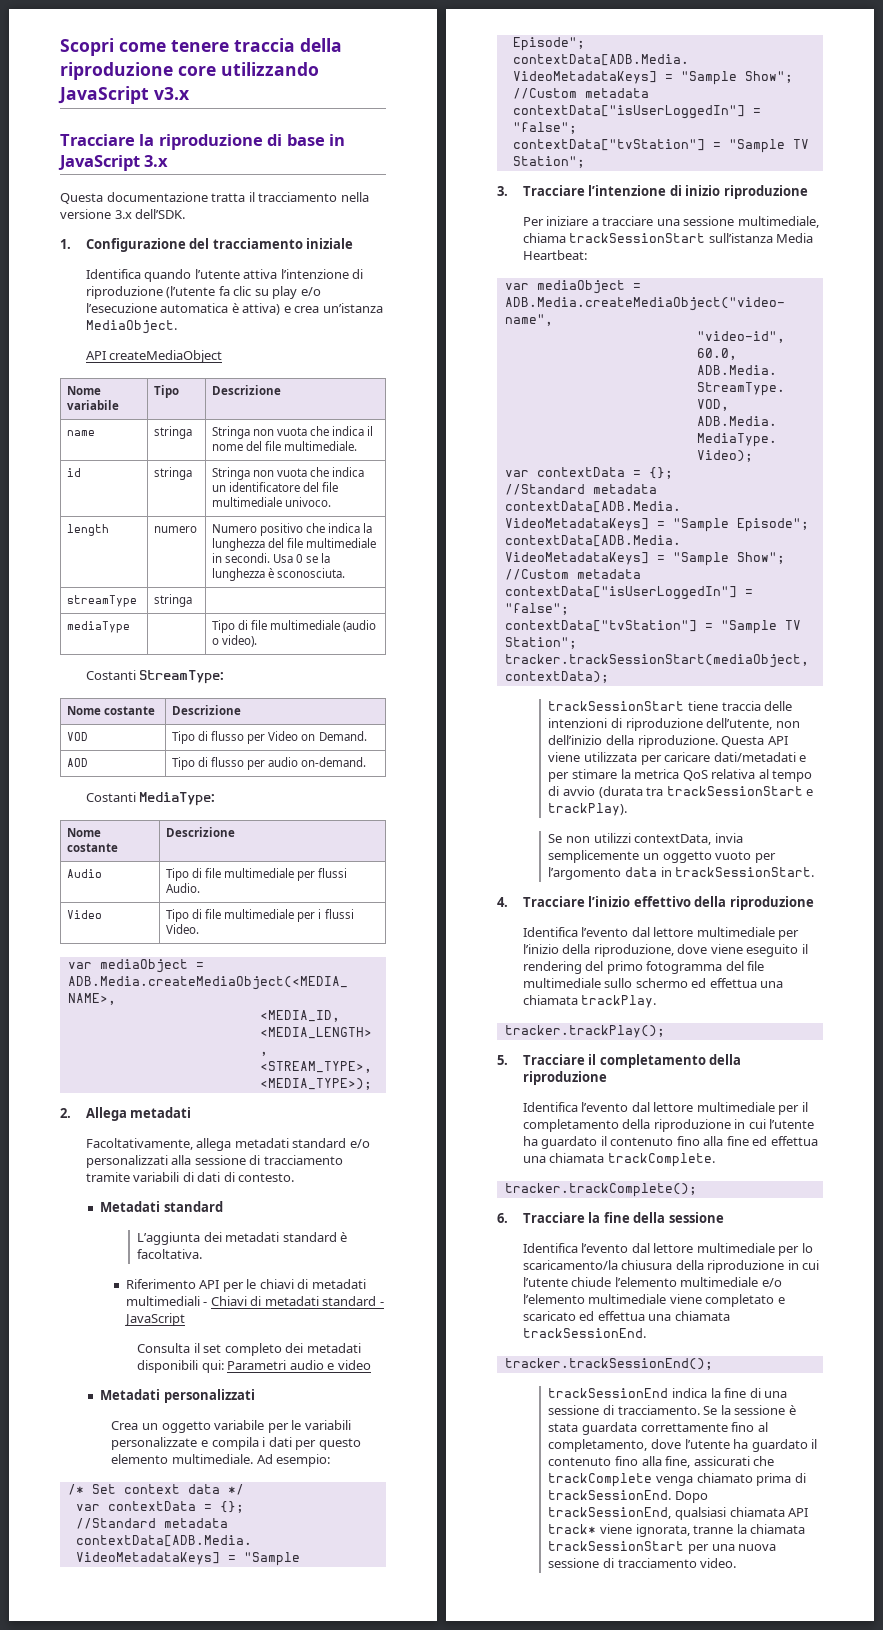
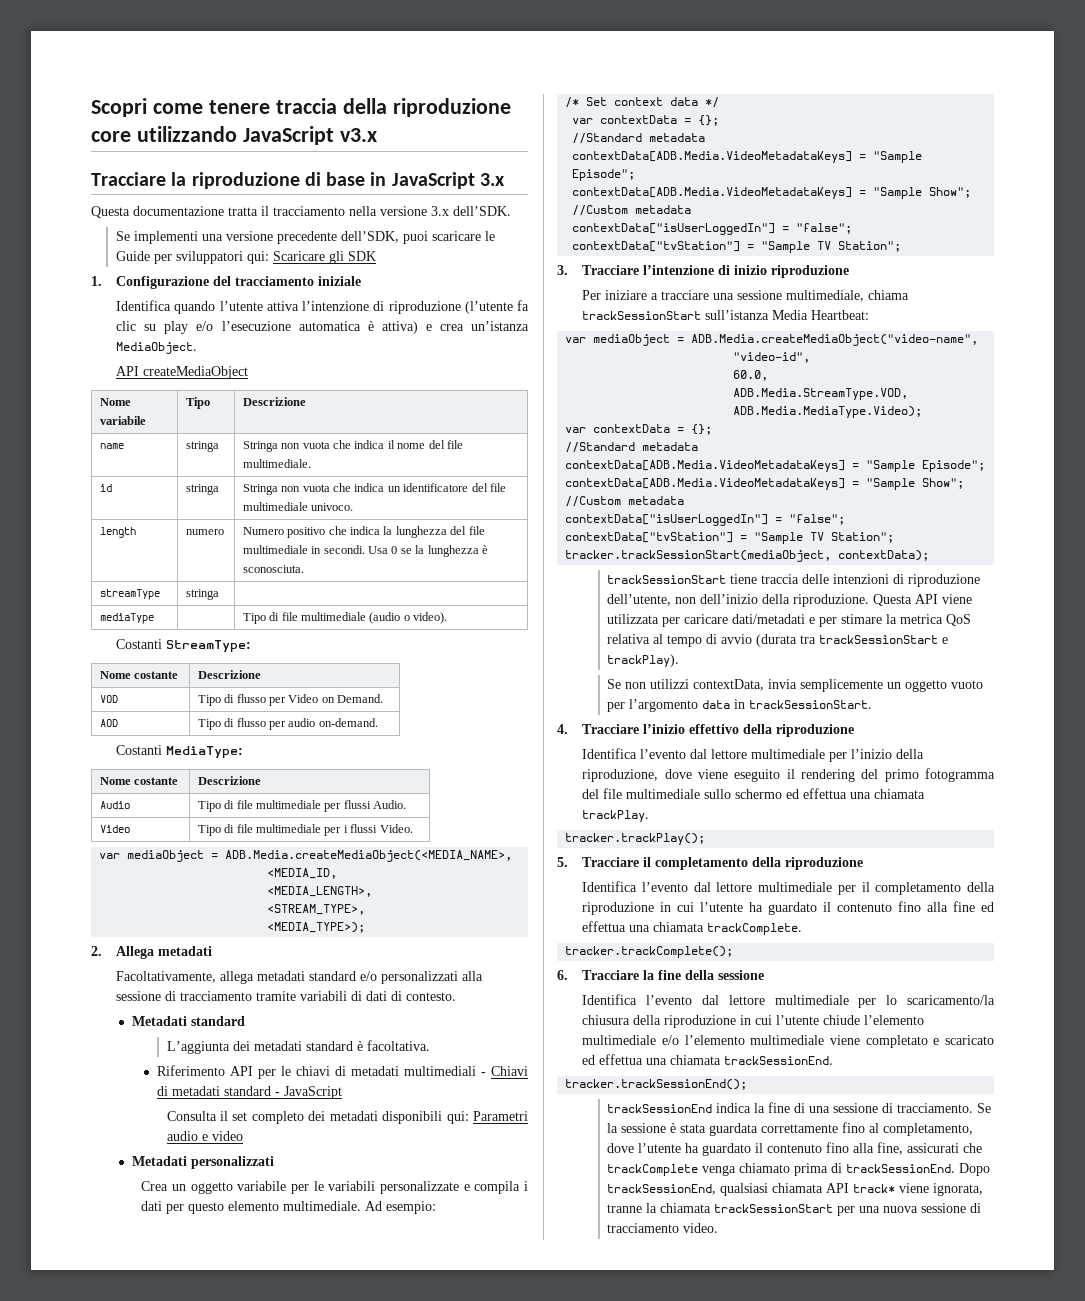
(186, 214) none -> [116,231,496,244] [116,251,377,264] // Se implementi una versione precedente dell’SDK, puoi scaricare le Guide per sviluppatori qui: Scaricare gli SDK

